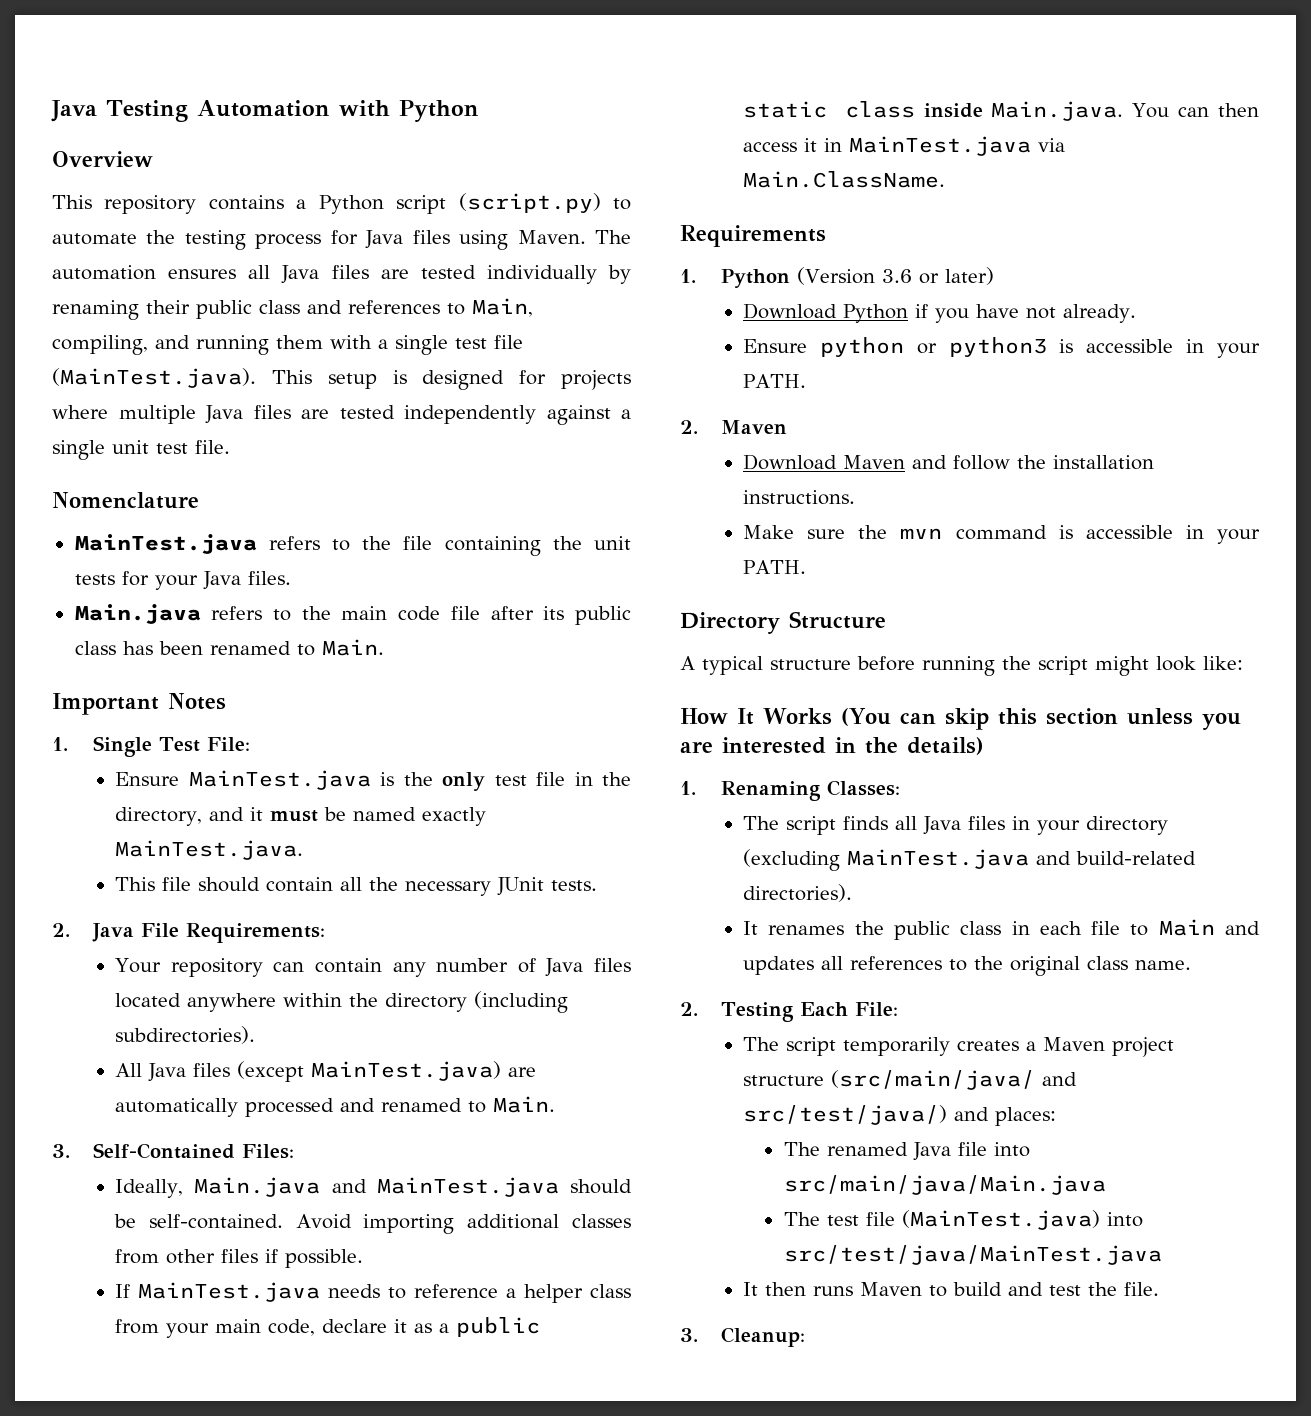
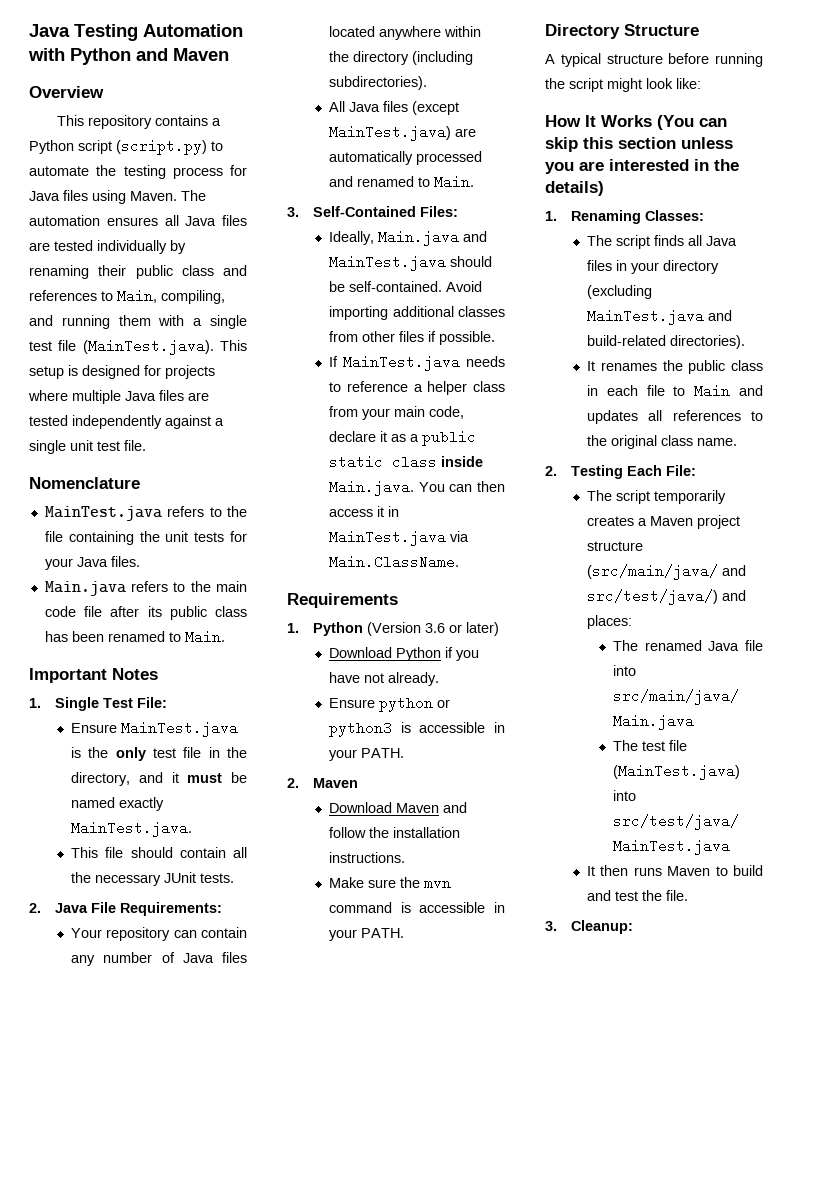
(479, 111) none -> [136,48,229,61] and Maven

